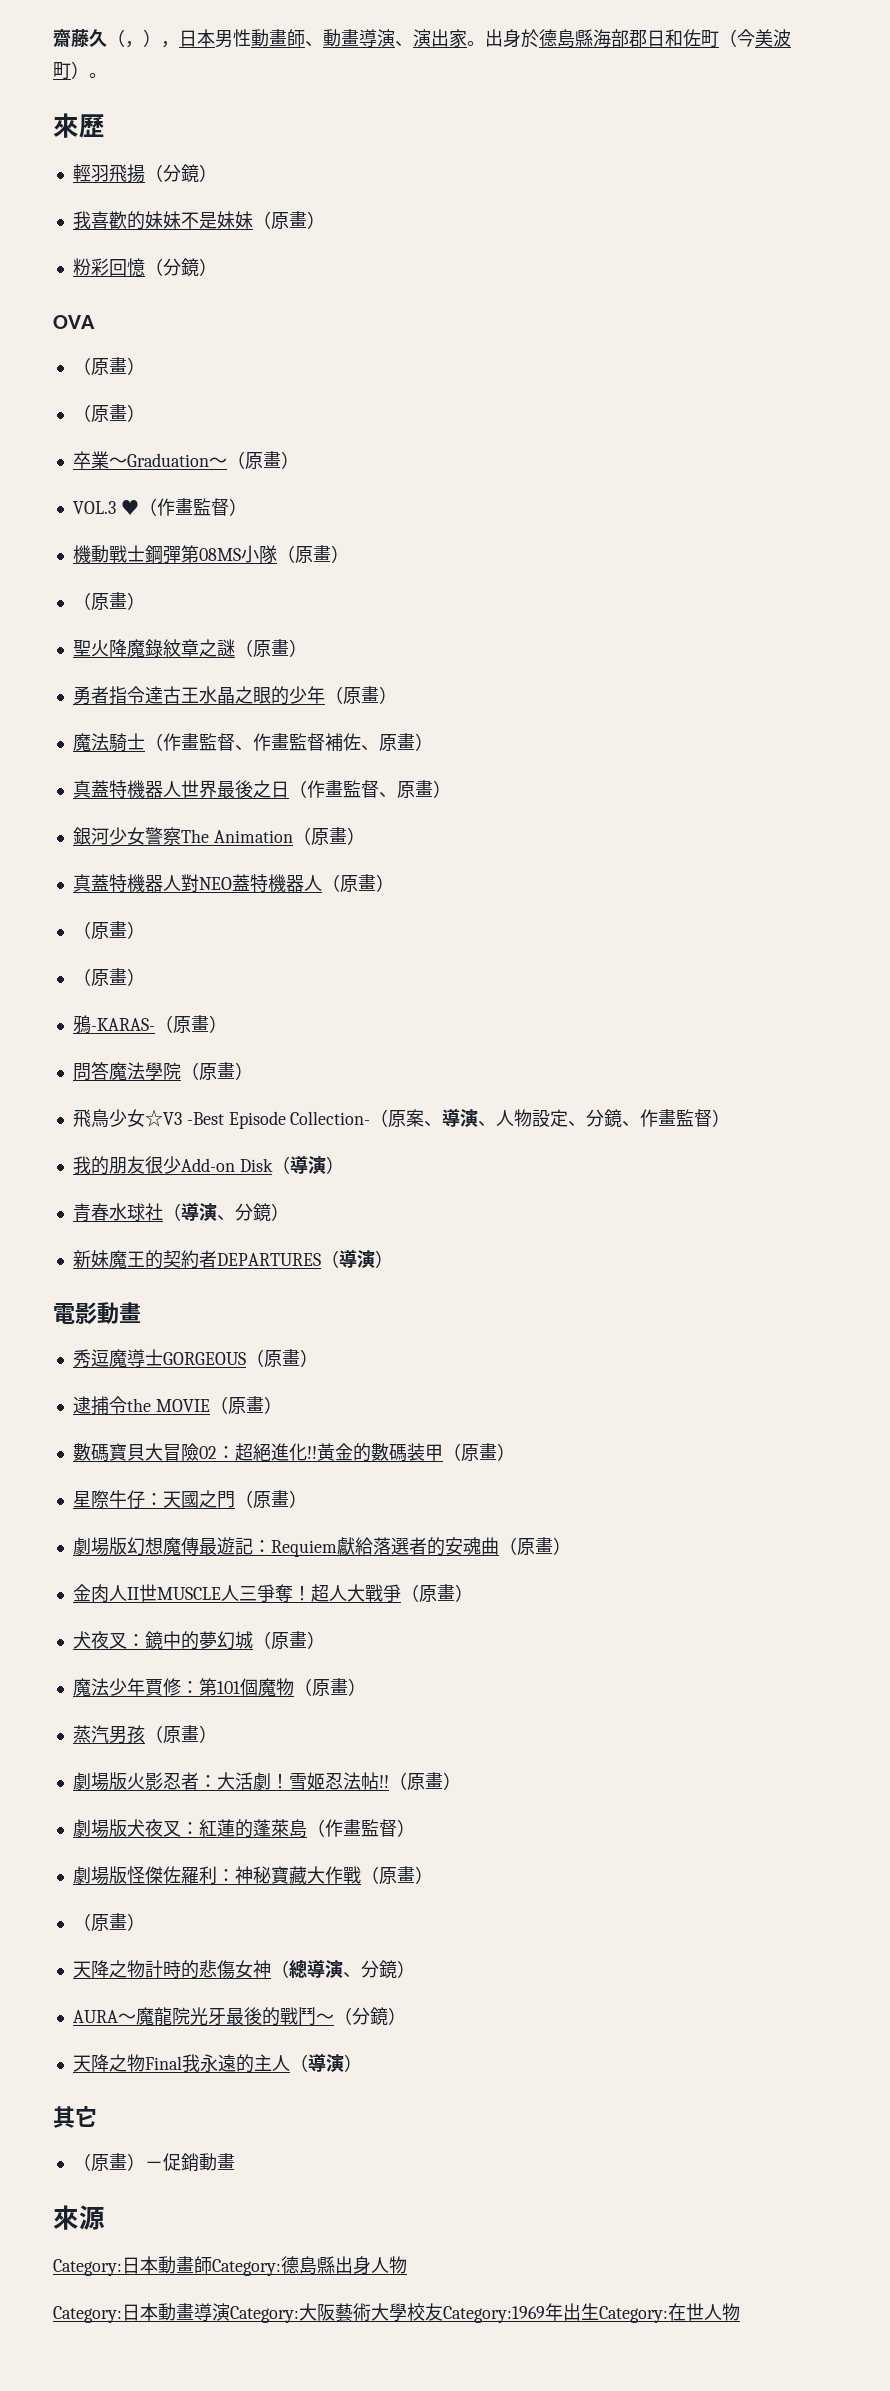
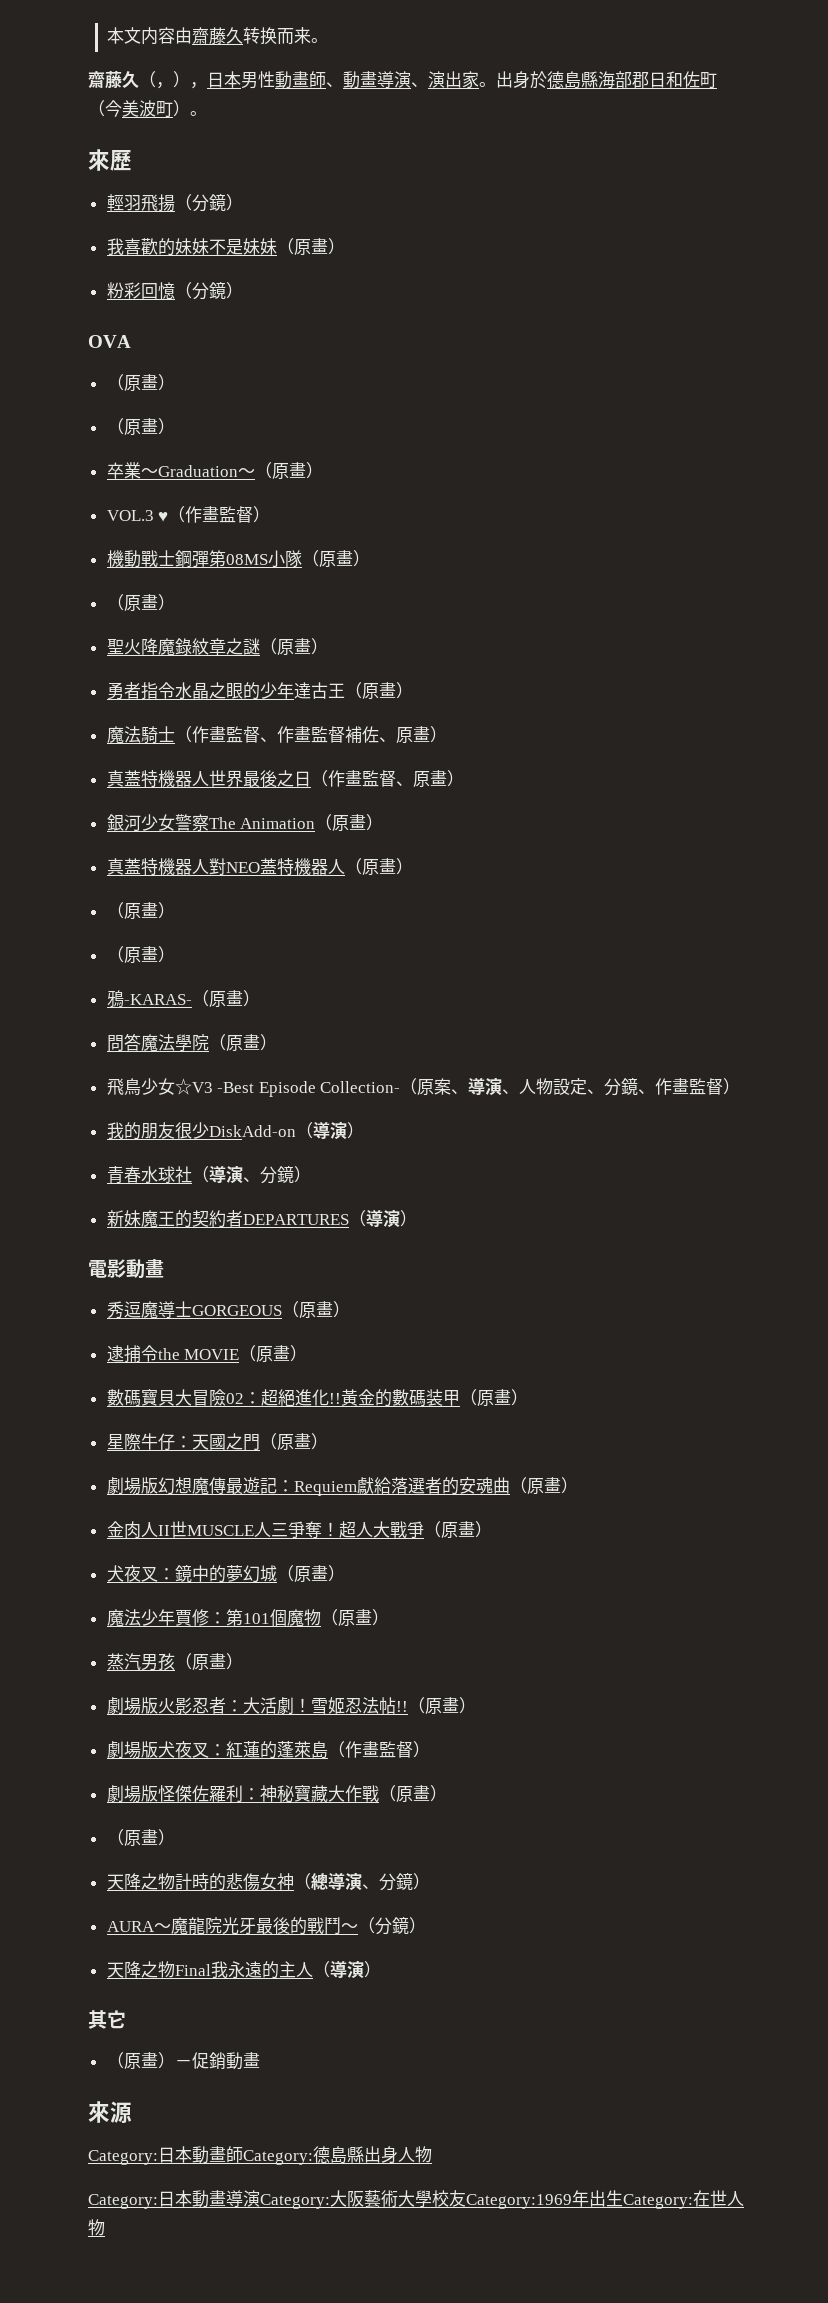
(53, 38) none -> [107,27,329,45] 本文内容由齋藤久转换而来。 //
[144,686,199,704] 達古王 -> (175, 690) none
(325, 695) none -> [293,682,345,699] 達古王
[180,1158,273,1172] Add-on Disk -> [208,1125,296,1137] DiskAdd-on

